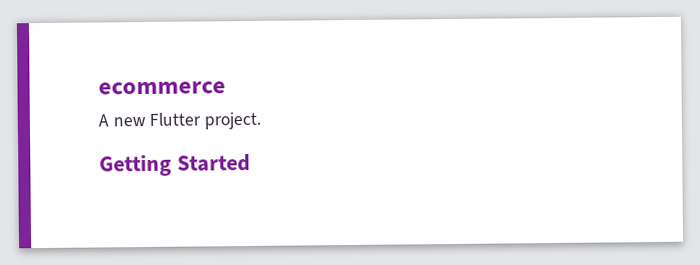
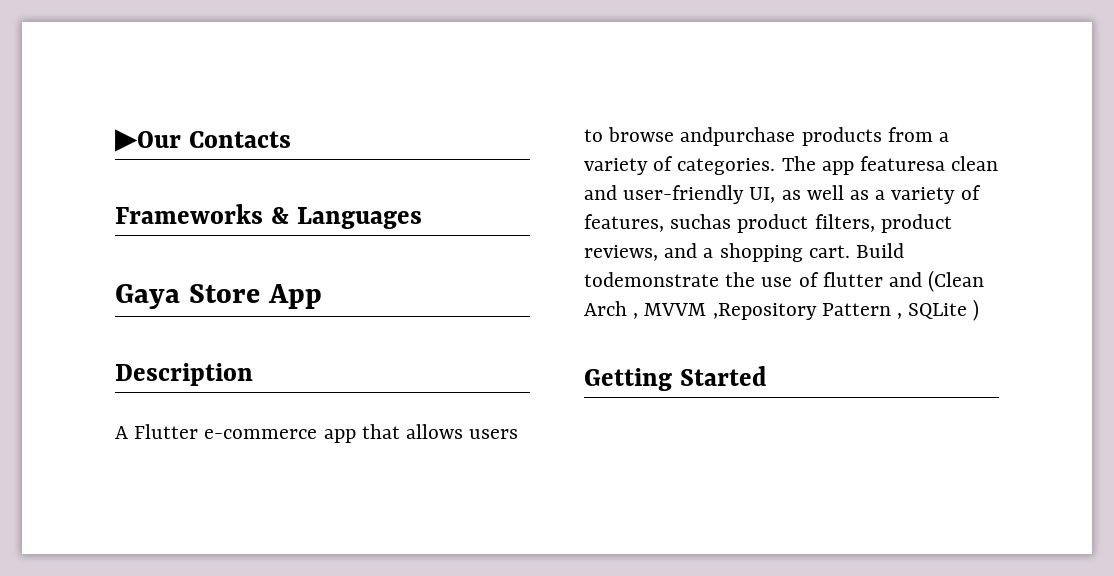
[98,81,226,95] [98,111,262,130] ecommerce // A new Flutter project. -> [115,129,291,152] [115,204,422,229] [115,284,322,309] [115,363,253,386] [115,424,519,443] [584,127,950,146] [584,156,999,175] [584,185,981,204] [584,214,952,233] [584,243,905,262] [584,270,985,292] [584,299,980,321] ▶Our Contacts // Frameworks & Languages // Gaya Store App // Description // A Flutter e-commerce app that allows users to browse andpurchase products from a variety of categories. The app featuresa clean and user-friendly UI, as well as a variety of features, suchas product filters, product reviews, and a shopping cart. Build todemonstrate the use of flutter and (Clean Arch , MVVM ,Repository Pattern , SQLite )

